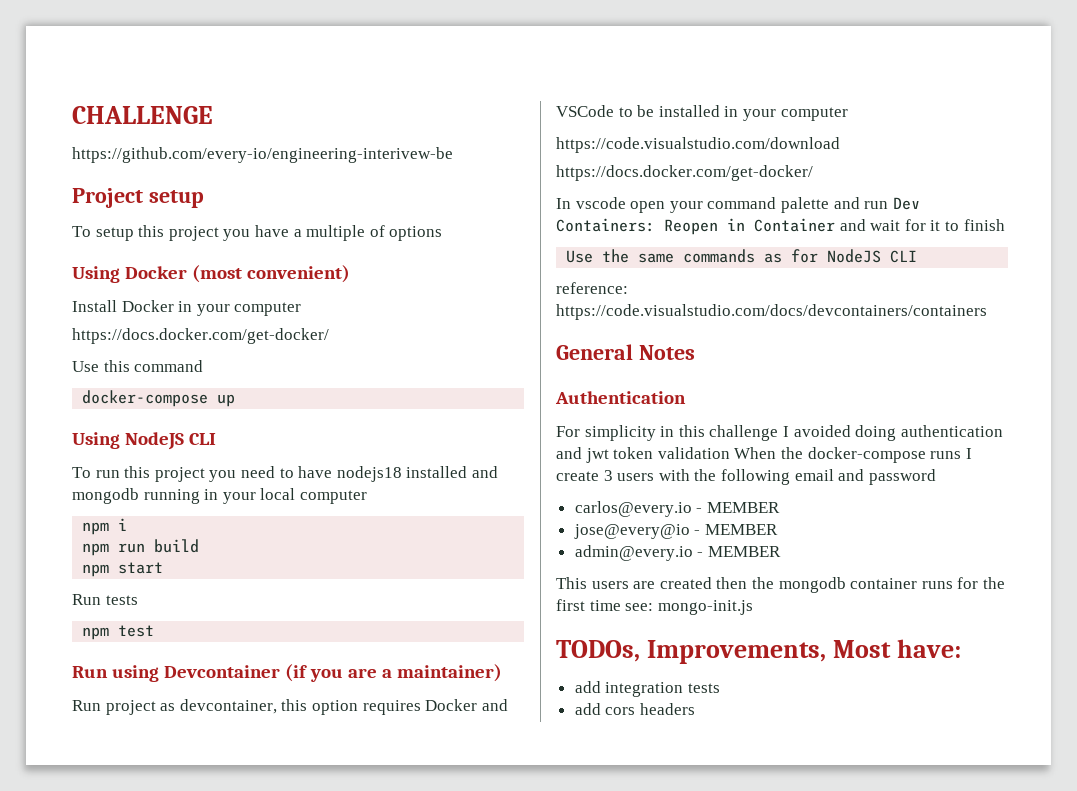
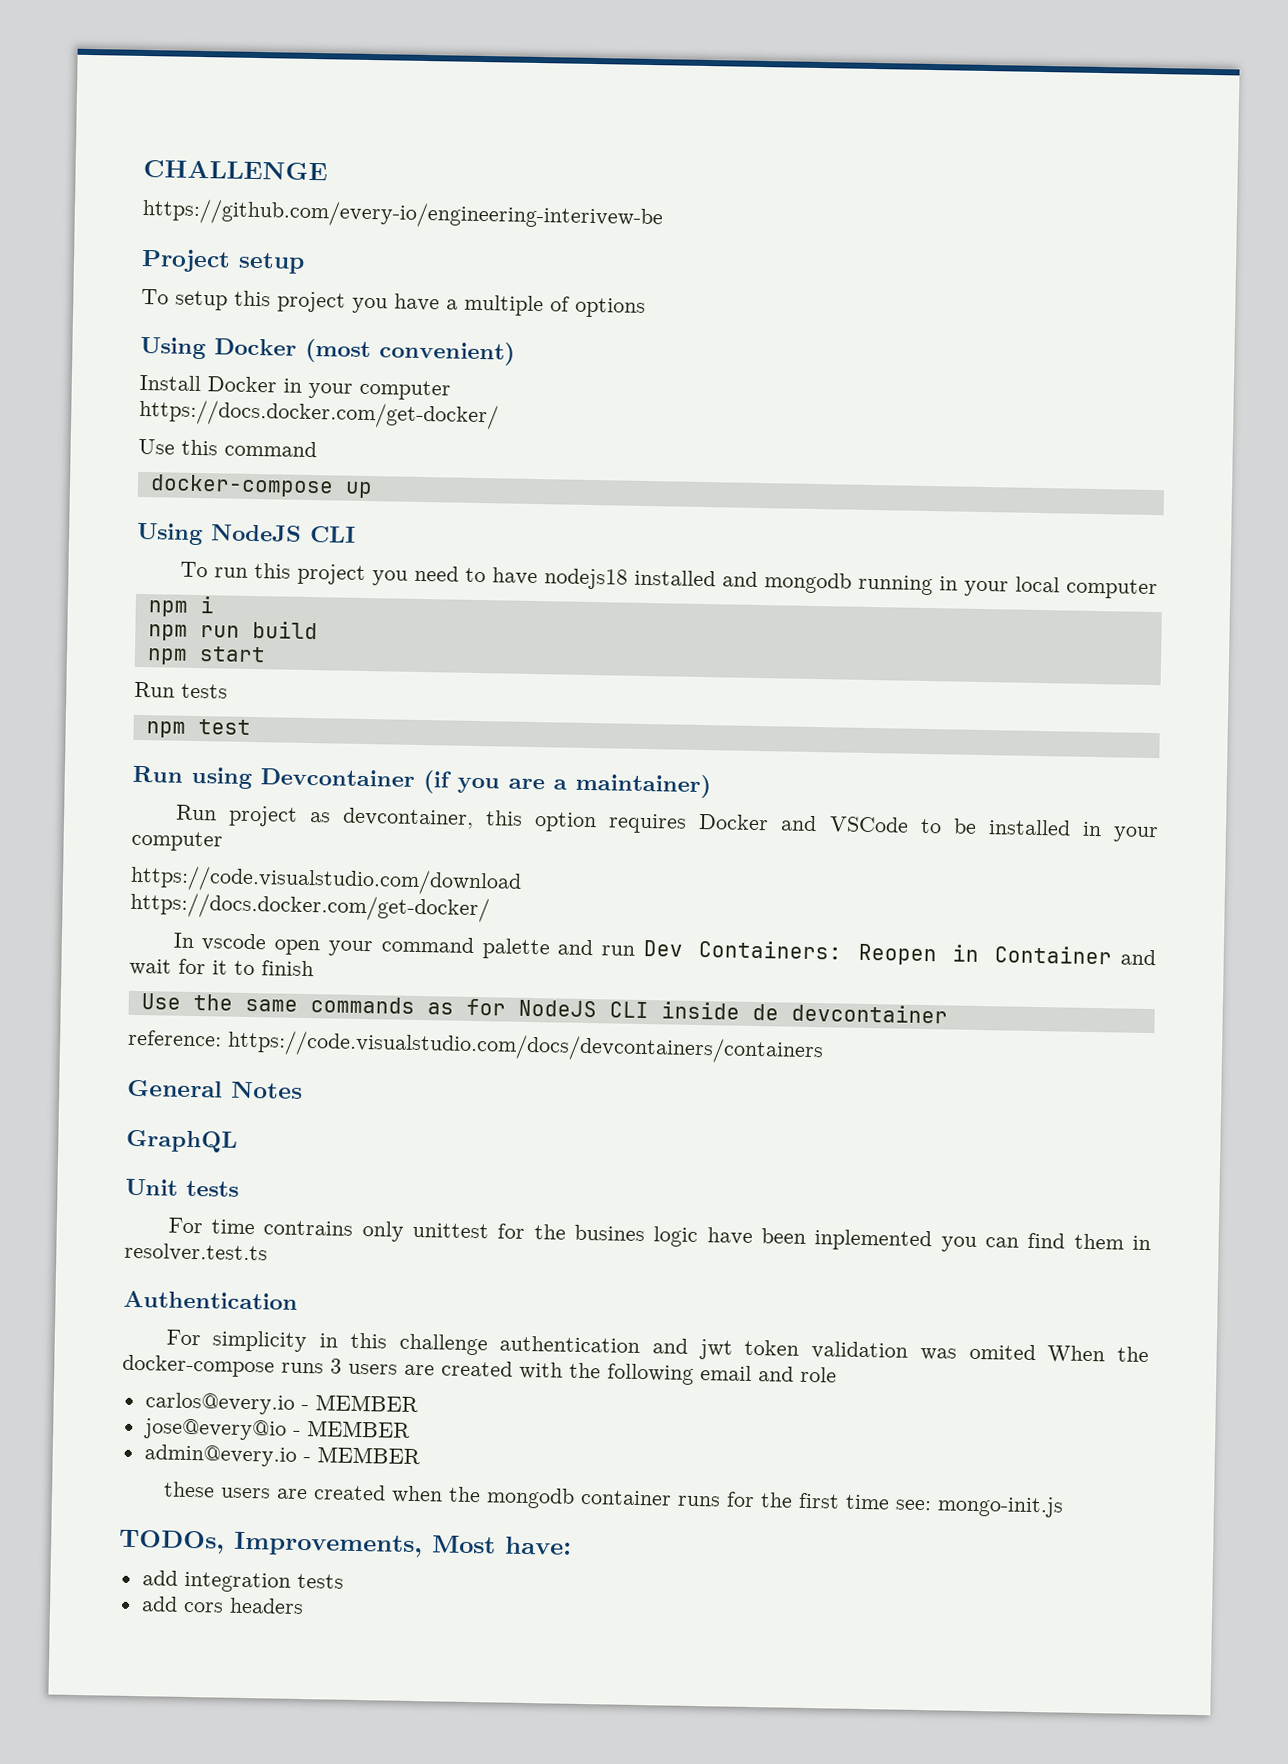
(918, 256) none -> [660,1001,948,1024] inside de devcontainer
(695, 352) none -> [126,1129,238,1153] [125,1178,239,1197] [167,1217,1152,1252] [124,1242,268,1263] // GraphQL // Unit tests // For time contrains only unittest for the busines logic have been inplemented you can find them in resolver.test.ts
[782,425,897,441] I avoided doing -> (488, 1344) none
(730, 453) none -> [919,1343,1036,1361] was omited
[965,448,972,459] [556,470,655,481] I create 3 users -> [330,1358,513,1377] 3 users are created
[868,469,936,485] password -> [800,1366,837,1383] role
[556,577,748,589] This users are created then -> [162,1481,443,1504] these users are created when

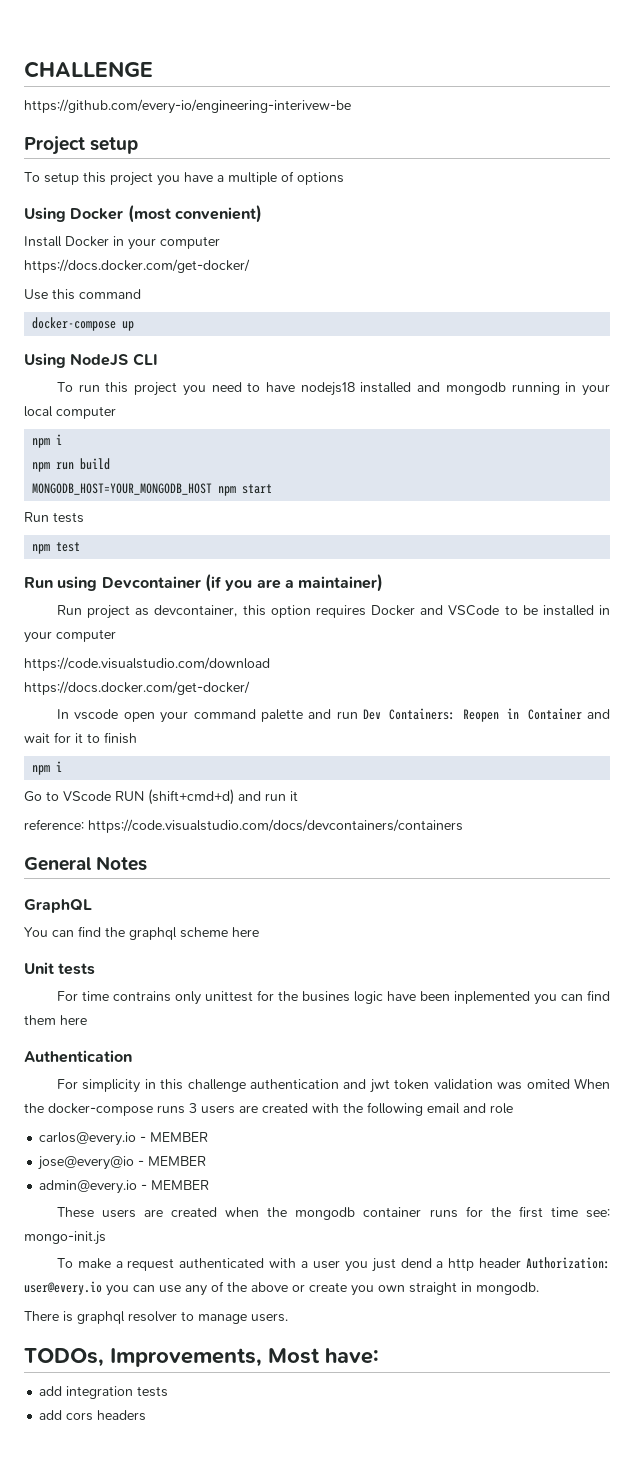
(318, 630) none -> [32,483,213,495] MONGODB_HOST=YOUR_MONGODB_HOST
[140,993,948,1024] Use the same commands as for NodeJS CLI inside de devcontainer -> [32,761,63,775] [24,789,298,805] npm i // Go to VScode RUN (shift+cmd+d) and run it
(238, 1141) none -> [24,926,259,940] // You can find the graphql scheme here
[1132,1235,1152,1251] [124,1242,268,1263] in resolver.test.ts -> [60,1015,87,1025] here
[162,1481,215,1498] these -> [56,1207,94,1218] These
(1064, 1506) none -> [56,1257,610,1272] [24,1281,539,1296] [24,1311,288,1324] // To make a request authenticated with a user you just dend a http header Authorization: user@every.io you can use any of the above or create you own straight in mongodb. // There is graphql resolver to manage users.

